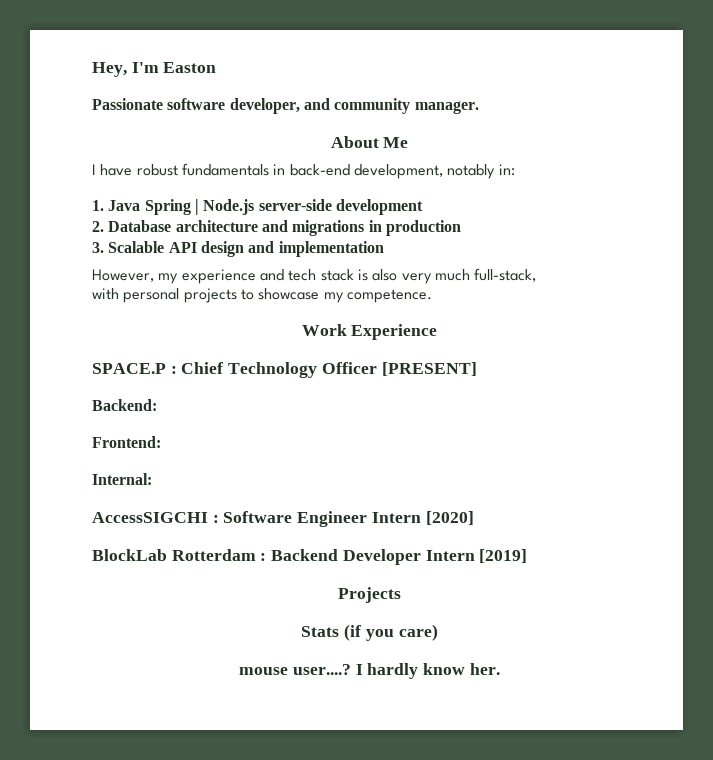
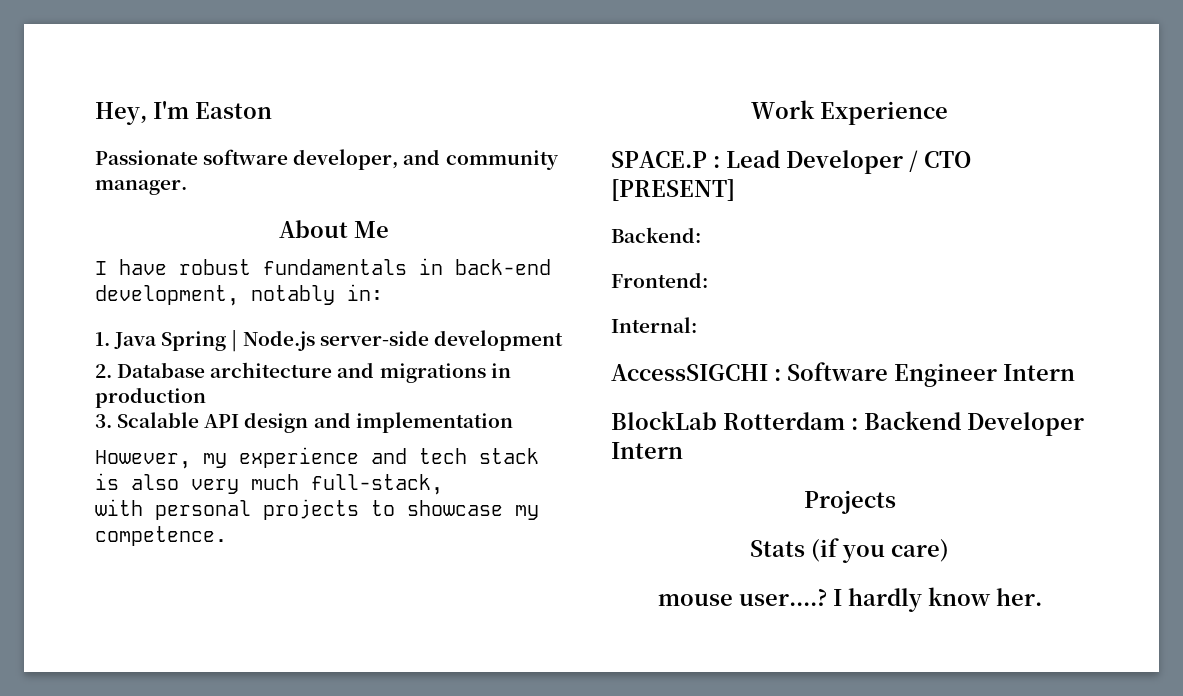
[181,362,377,378] Chief Technology Officer -> [726,150,971,174] Lead Developer / CTO
[425,511,474,525] [2020] -> (1075, 372) none
[479,549,528,563] [2019] -> (683, 450) none

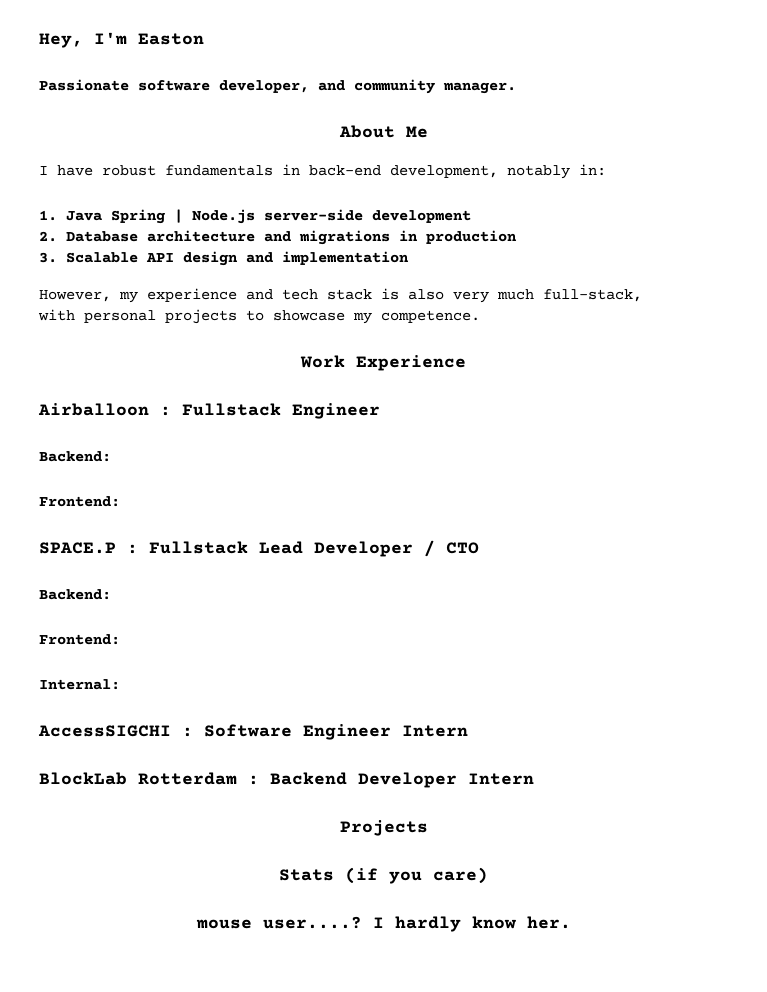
(948, 113) none -> [38,403,380,419] [39,451,111,462] [39,496,120,507] // Airballoon : Fullstack Engineer // Backend: // Frontend:
(720, 162) none -> [149,541,248,554] Fullstack
[611,179,735,201] [PRESENT] -> (479, 548) none

